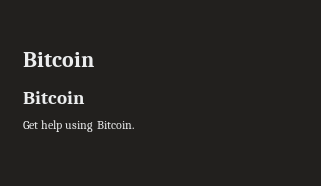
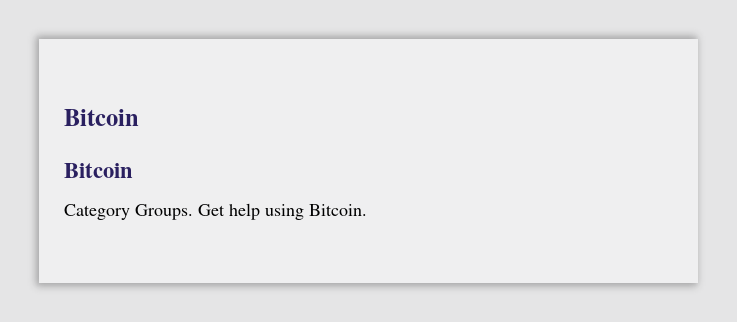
(85, 97) none -> [64,204,193,220] Category Groups.

